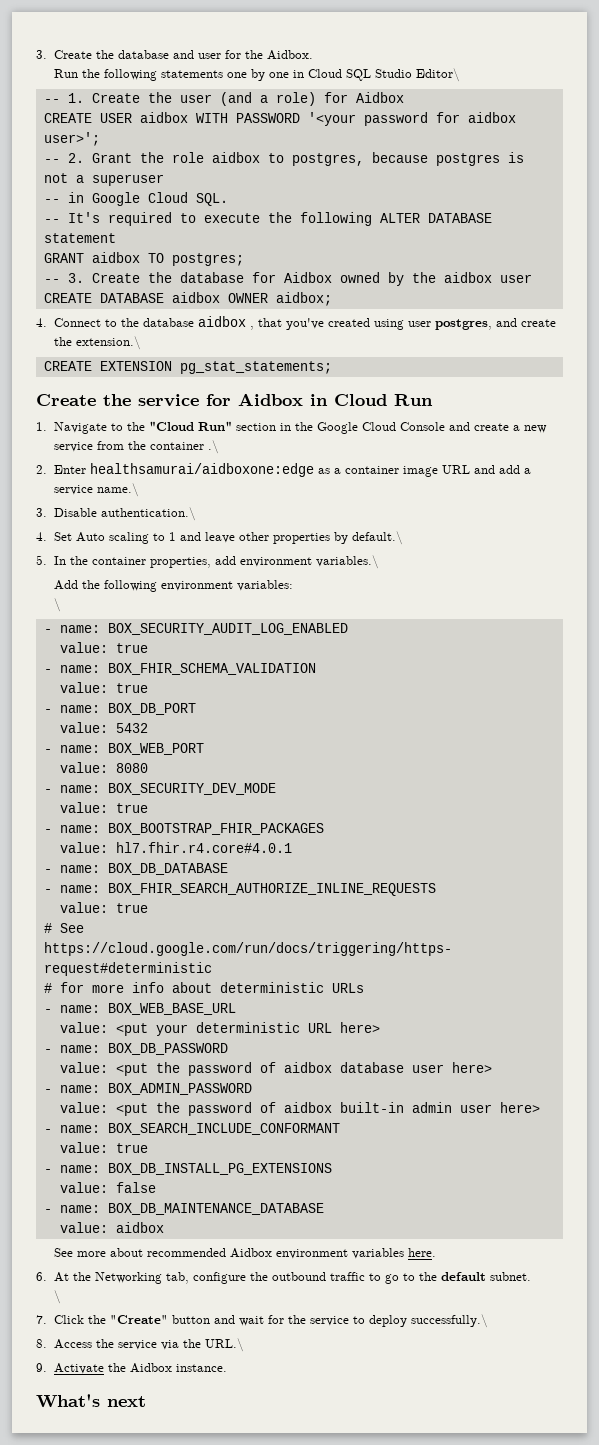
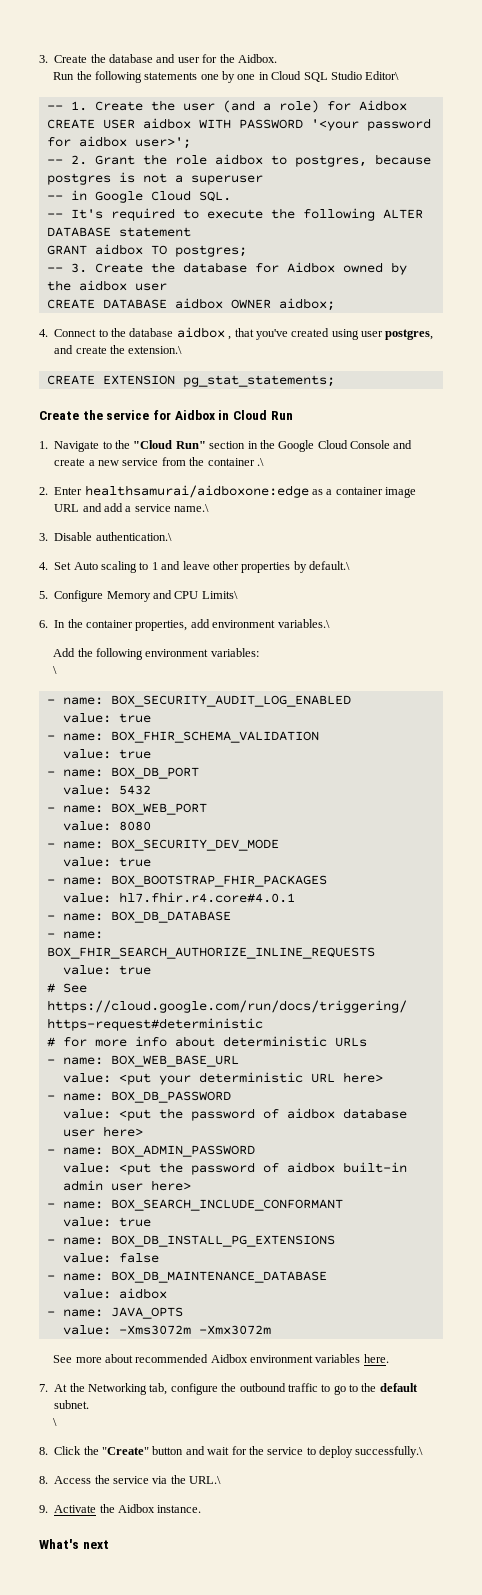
(47, 560) none -> [54,590,238,602] [39,620,48,628] Configure Memory and CPU Limits\ // 6.
(164, 1227) none -> [46,1307,183,1319] [62,1325,271,1335] // - name: JAVA_OPTS // value: -Xms3072m -Xmx3072m
[36,1272,47,1281] 6. -> [39,1384,48,1392] 7.
[36,1315,47,1324] 7. -> [39,1447,48,1455] 8.

